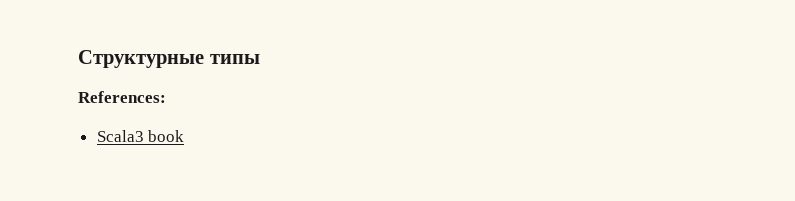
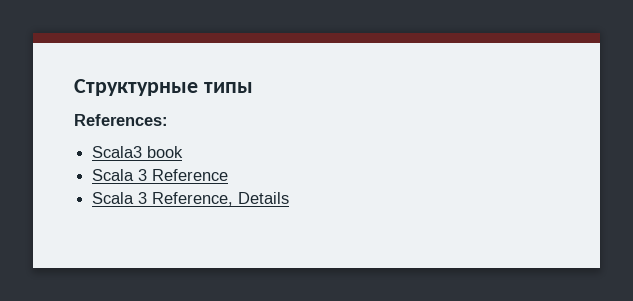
(185, 136) none -> [92,169,229,181] [92,192,290,206] // Scala 3 Reference // Scala 3 Reference, Details

